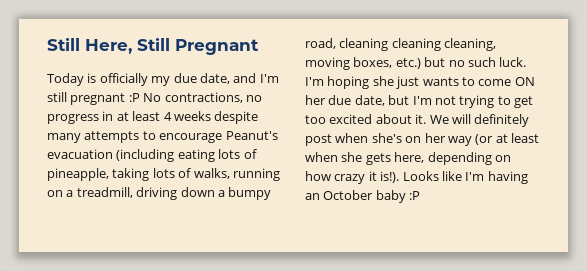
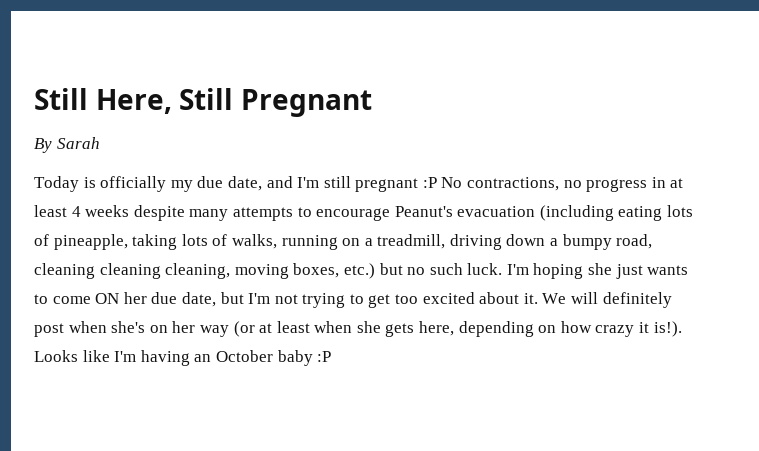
(259, 47) none -> [34,137,100,153] // By Sarah

